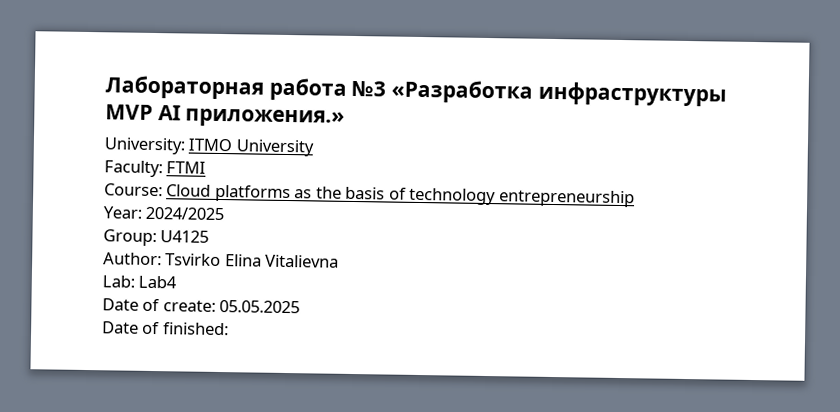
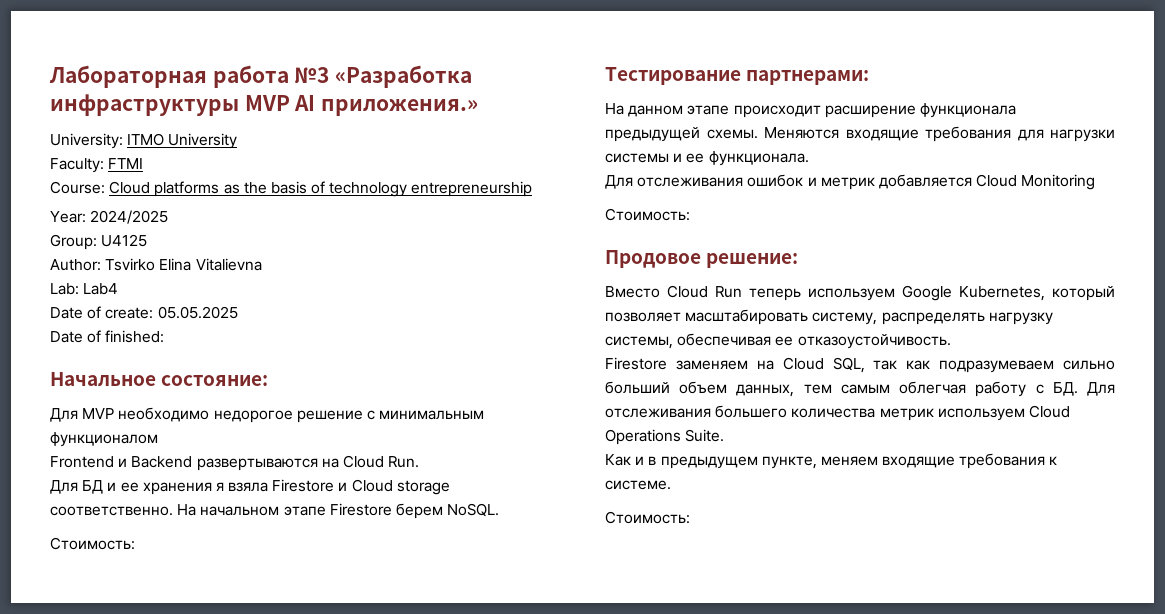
(229, 329) none -> [50,372,269,386] [50,407,485,423] [50,432,158,447] [50,455,420,471] [50,479,450,495] [50,503,500,519] [50,537,135,550] [605,67,870,85] [605,103,1016,118] [605,126,1115,142] [605,151,809,166] [605,174,1096,190] [605,208,690,221] [605,250,799,268] [605,285,1115,301] [605,309,1053,325] [605,333,951,349] [605,357,1115,373] [605,381,1115,397] [605,405,1070,421] [605,429,725,445] [605,453,1058,469] [605,480,671,490] [605,511,690,524] // Начальное состояние: // Для MVP необходимо недорогое решение с минимальным функционалом // Frontend и Backend развертываются на Cloud Run. // Для БД и ее хранения я взяла Firestore и Cloud storage соответственно. На начальном этапе Firestore берем NoSQL. // Стоимость: // Тестирование партнерами: // На данном этапе происходит расширение функционала предыдущей схемы. Меняются входящие требования для нагрузки системы и ее функционала. // Для отслеживания ошибок и метрик добавляется Cloud Monitoring // Стоимость: // Продовое решение: // Вместо Cloud Run теперь используем Google Kubernetes, который позволяет масштабировать систему, распределять нагрузку системы, обеспечивая ее отказоустойчивость. // Firestore заменяем на Cloud SQL, так как подразумеваем сильно больший объем данных, тем самым облегчая работу с БД. Для отслеживания большего количества метрик используем Cloud Operations Suite. // Как и в предыдущем пункте, меняем входящие требования к системе. // Стоимость:

